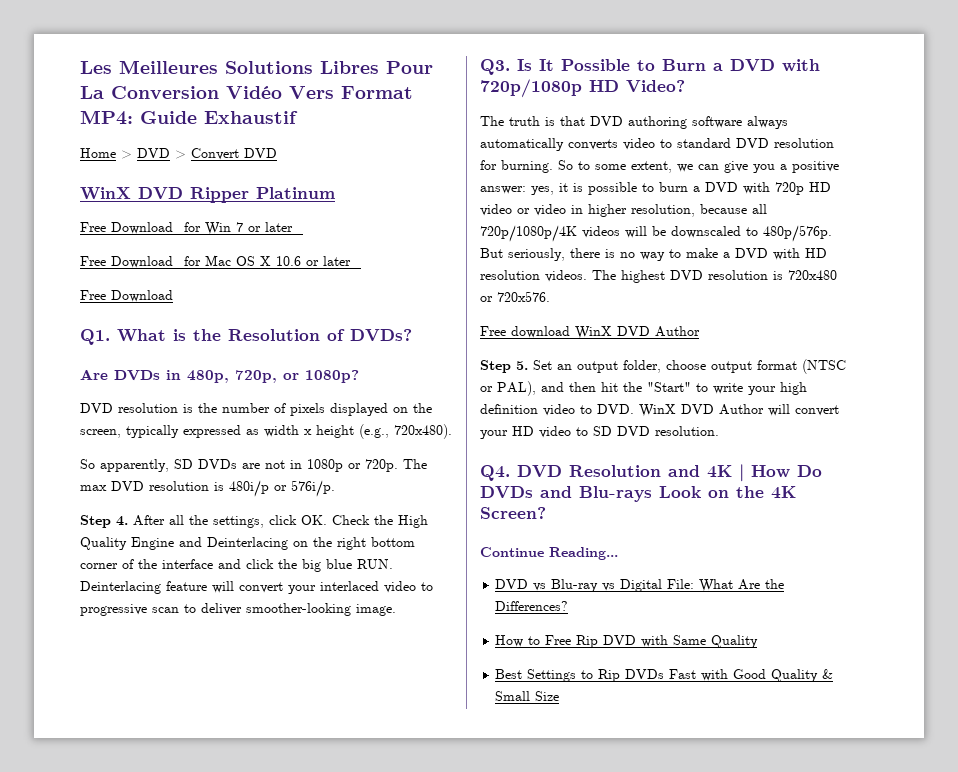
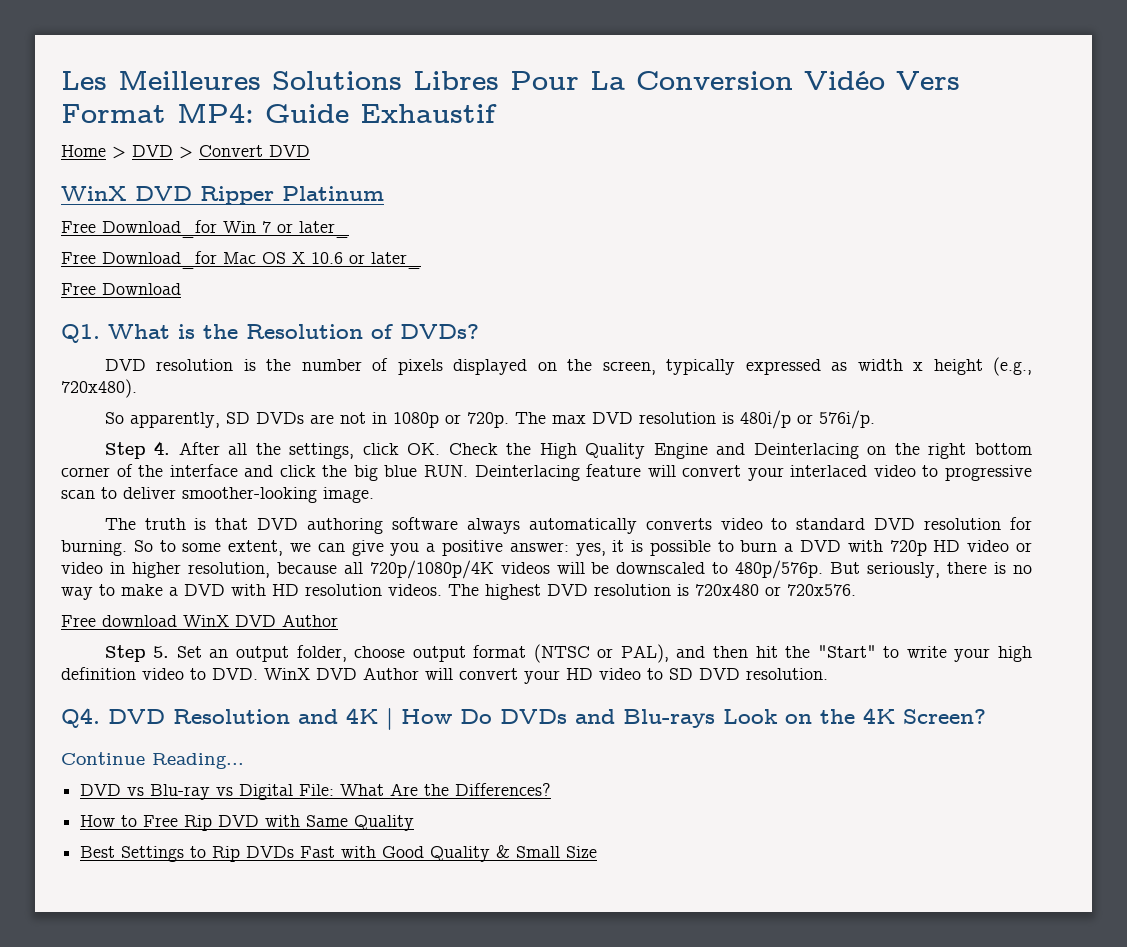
[80,369,359,383] // Are DVDs in 480p, 720p, or 1080p? -> (479, 331) none
[480,59,820,75] [480,79,685,98] // Q3. Is It Possible to Burn a DVD with 720p/1080p HD Video? -> (374, 495) none

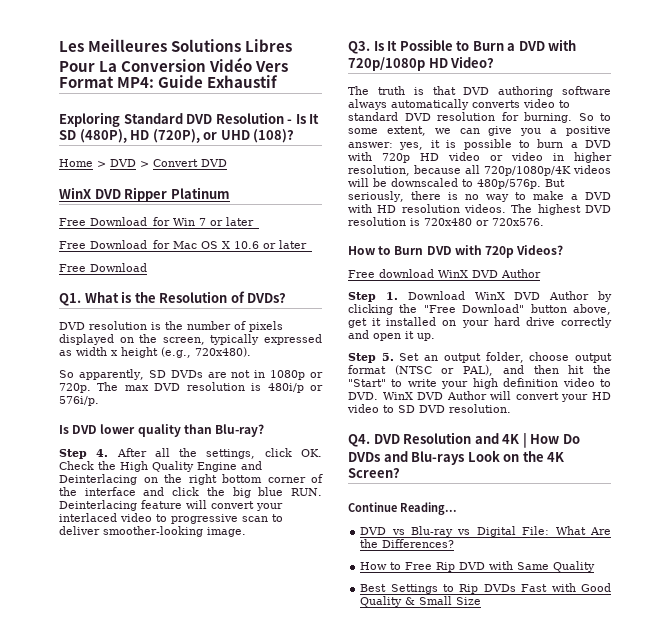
(497, 113) none -> [59,112,320,127] [59,129,295,143] // Exploring Standard DVD Resolution - Is It SD (480P), HD (720P), or UHD (108)?
(875, 419) none -> [59,424,265,437] // Is DVD lower quality than Blu-ray?
(374, 495) none -> [348,39,577,54] [348,56,495,71] // Q3. Is It Possible to Burn a DVD with 720p/1080p HD Video?
(856, 590) none -> [348,245,564,258] // How to Burn DVD with 720p Videos?
(338, 620) none -> [348,291,612,302] [348,304,611,315] [348,317,612,328] [348,330,435,341] // Step 1. Download WinX DVD Author by clicking the "Free Download" button above, get it installed on your hard drive correctly and open it up.

